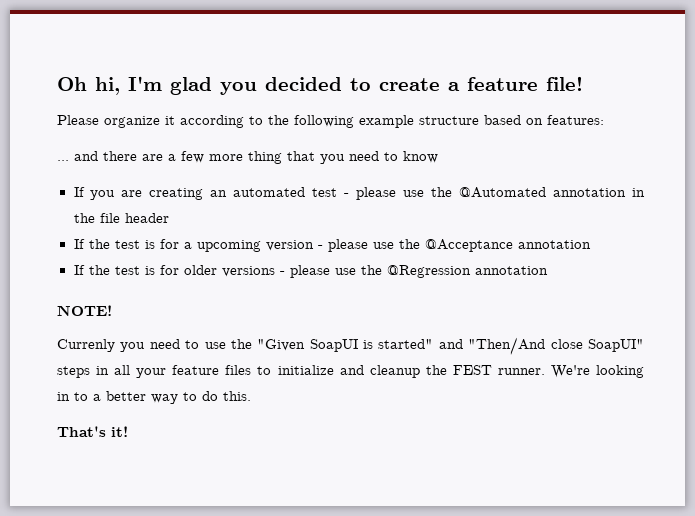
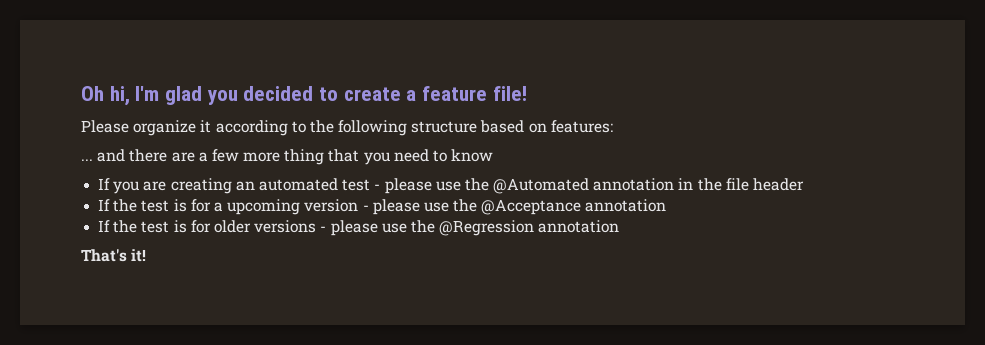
[359,115,414,128] example -> (408, 128) none
[57,305,112,316] [57,337,644,355] [57,365,644,378] [57,391,251,404] // NOTE! // Currenly you need to use the "Given SoapUI is started" and "Then/And close SoapUI" steps in all your feature files to initialize and cleanup the FEST runner. We're looking in to a better way to do this. -> (620, 226) none

